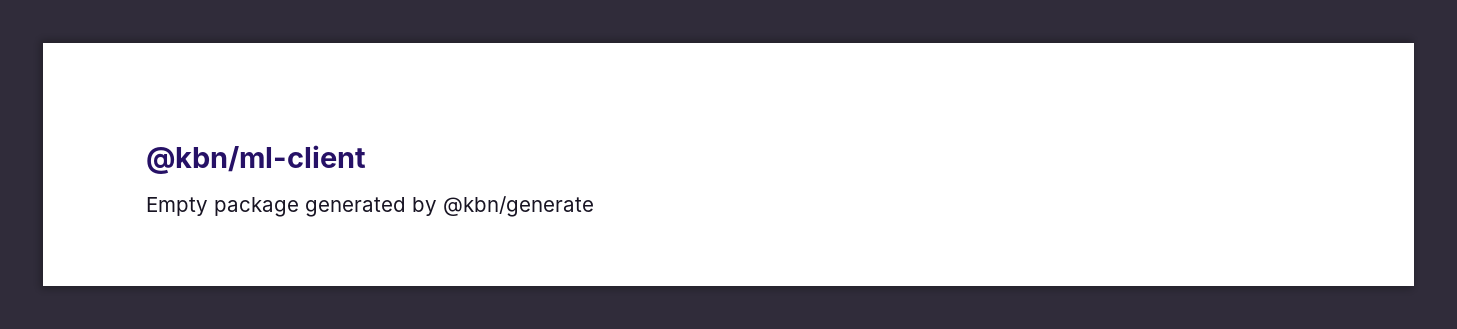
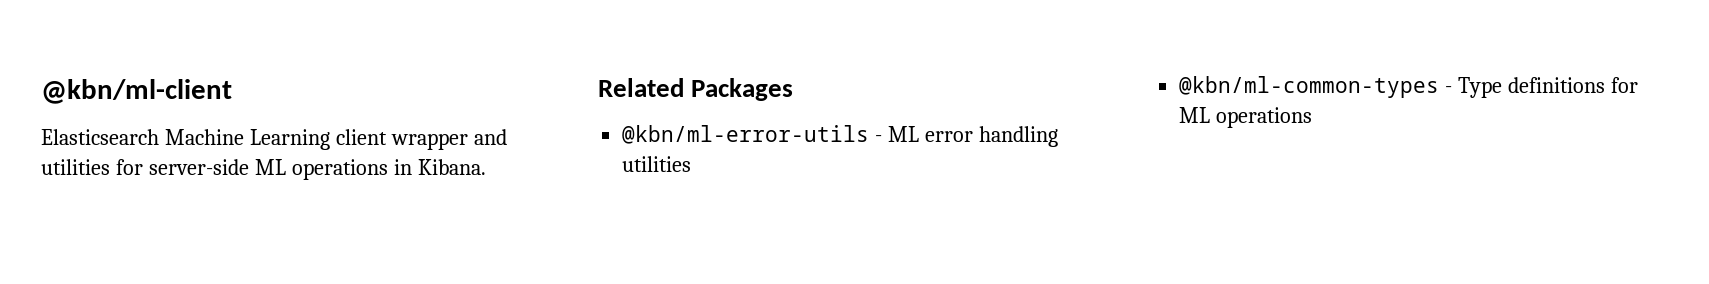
[146,196,594,217] Empty package generated by @kbn/generate -> [41,129,507,150] [41,159,486,180] [598,78,794,101] [622,125,1058,147] [622,156,692,172] [1179,76,1638,98] [1179,107,1313,128] Elasticsearch Machine Learning client wrapper and utilities for server-side ML operations in Kibana. // Related Packages // @kbn/ml-error-utils - ML error handling utilities // @kbn/ml-common-types - Type definitions for ML operations

